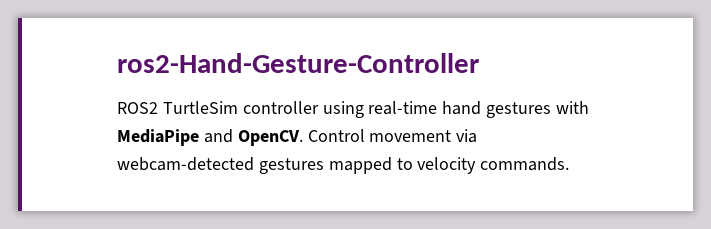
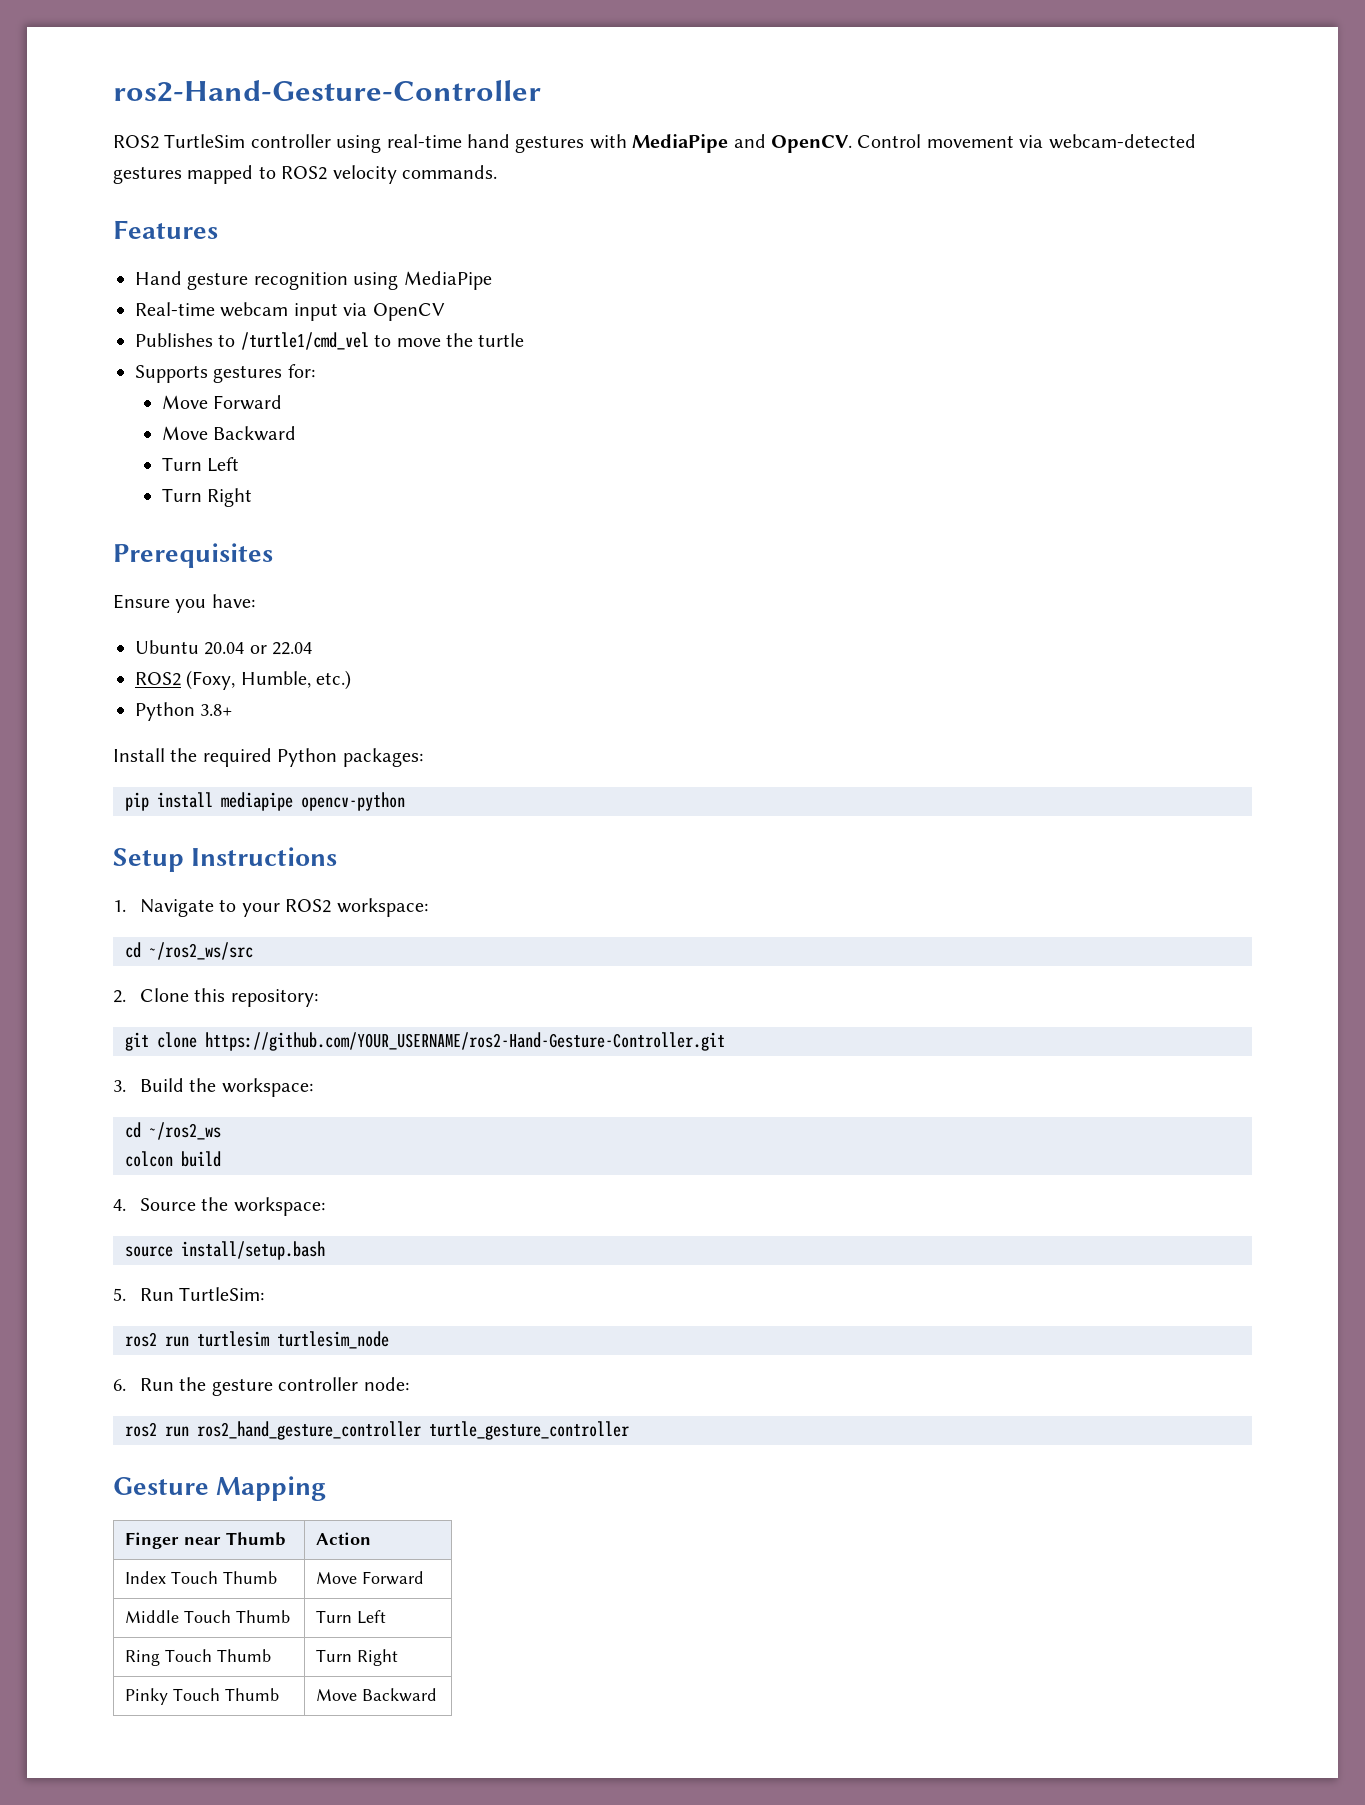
(413, 164) none -> [281,166,328,180] ROS2
(570, 164) none -> [113,220,218,239] [135,271,492,290] [135,302,445,321] [135,332,525,350] [135,364,315,383] [162,395,283,410] [162,426,297,441] [162,457,240,472] [162,488,253,507] [113,543,273,568] [113,594,255,613] [135,640,313,655] [135,670,352,690] [135,702,234,721] [113,748,423,767] [125,792,405,811] [113,847,338,872] [113,898,428,917] [125,942,253,960] [113,988,318,1007] [125,1032,725,1051] [113,1078,313,1097] [125,1122,221,1140] [125,1151,221,1167] [113,1197,325,1216] [125,1241,325,1260] [113,1287,265,1301] [125,1331,389,1349] [113,1377,409,1396] [125,1421,629,1440] [113,1476,327,1501] [124,1532,286,1549] [315,1532,371,1545] [124,1571,277,1584] [315,1571,424,1585] [124,1610,290,1623] [315,1610,386,1624] [124,1649,271,1666] [315,1649,398,1666] [124,1688,279,1705] [315,1688,437,1702] // Features // Hand gesture recognition using MediaPipe // Real-time webcam input via OpenCV // Publishes to /turtle1/cmd_vel to move the turtle // Supports gestures for: // Move Forward // Move Backward // Turn Left // Turn Right // Prerequisites // Ensure you have: // Ubuntu 20.04 or 22.04 // ROS2 (Foxy, Humble, etc.) // Python 3.8+ // Install the required Python packages: // pip install mediapipe opencv-python // Setup Instructions // 1. Navigate to your ROS2 workspace: // cd ~/ros2_ws/src // 2. Clone this repository: // git clone https://github.com/YOUR_USERNAME/ros2-Hand-Gesture-Controller.git // 3. Build the workspace: // cd ~/ros2_ws // colcon build // 4. Source the workspace: // source install/setup.bash // 5. Run TurtleSim: // ros2 run turtlesim turtlesim_node // 6. Run the gesture controller node: // ros2 run ros2_hand_gesture_controller turtle_gesture_controller // Gesture Mapping // Finger near Thumb | Action // Index Touch Thumb | Move Forward // Middle Touch Thumb | Turn Left // Ring Touch Thumb | Turn Right // Pinky Touch Thumb | Move Backward

